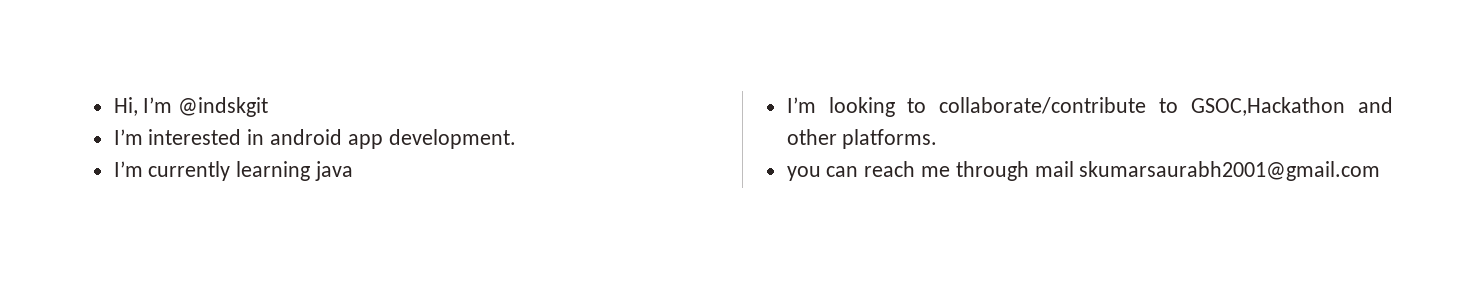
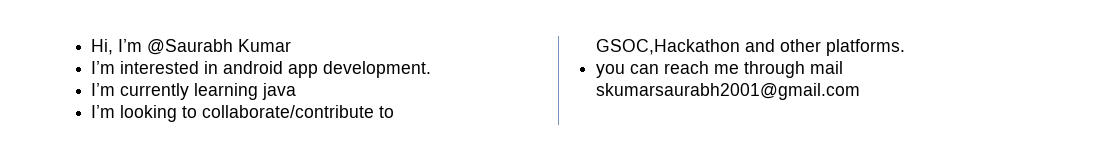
[178,97,269,117] @indskgit -> [147,39,292,55] @Saurabh Kumar

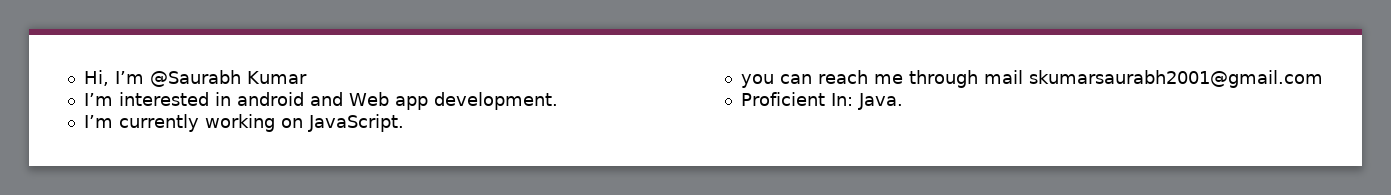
(284, 67) none -> [309,92,389,106] and Web
[194,83,297,100] [91,105,395,122] [596,39,906,56] learning java // I’m looking to collaborate/contribute to GSOC,Hackathon and other platforms. -> [204,114,404,132] working on JavaScript.
(861, 91) none -> [740,92,903,110] // Proficient In: Java.

